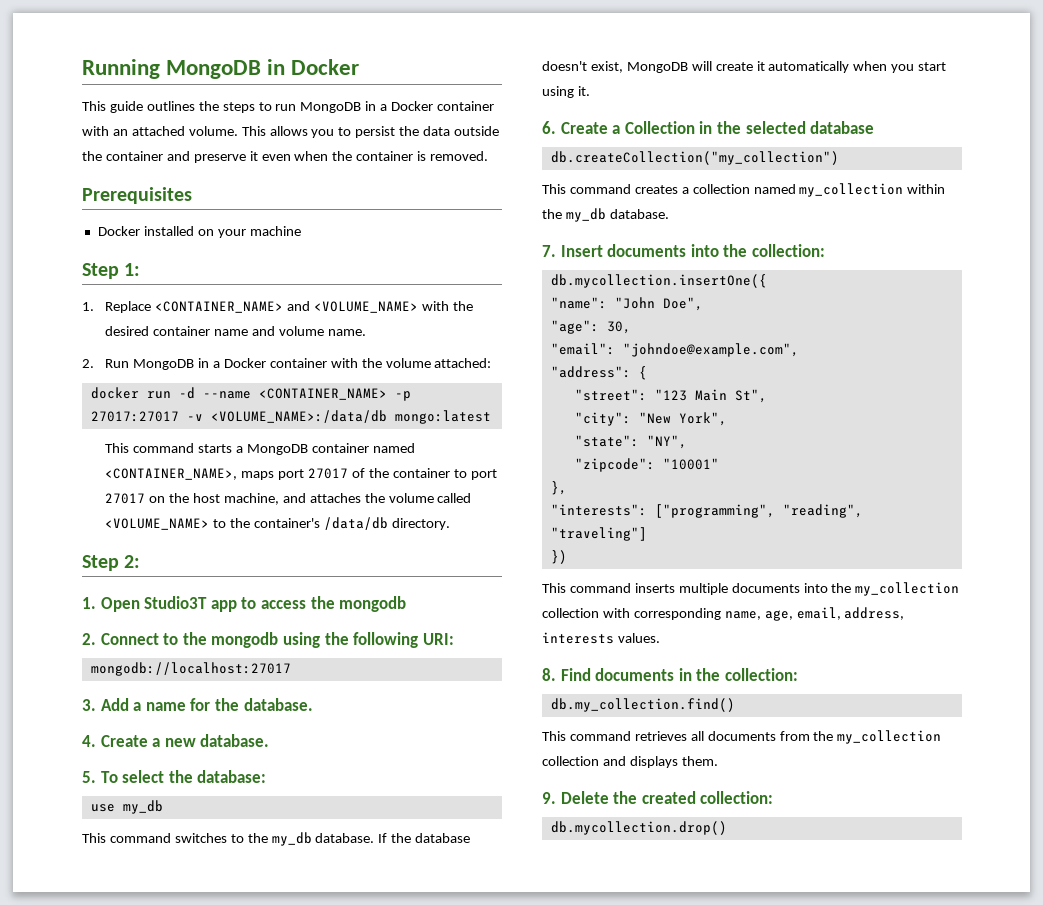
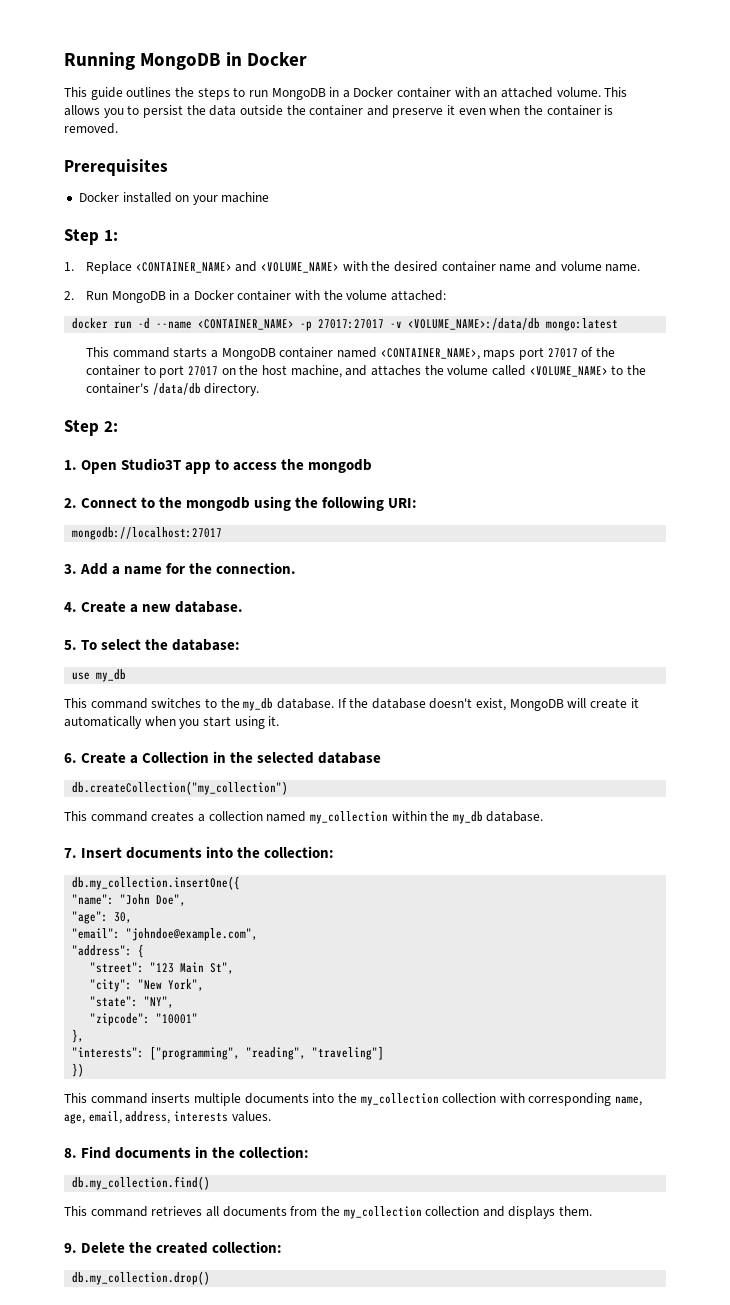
[243,698,313,711] database. -> [216,562,297,574] connection.
[550,274,767,288] db.mycollection.insertOne({ -> [72,876,241,890] db.my_collection.insertOne({
[550,821,727,835] db.mycollection.drop() -> [72,1271,211,1285] db.my_collection.drop()

